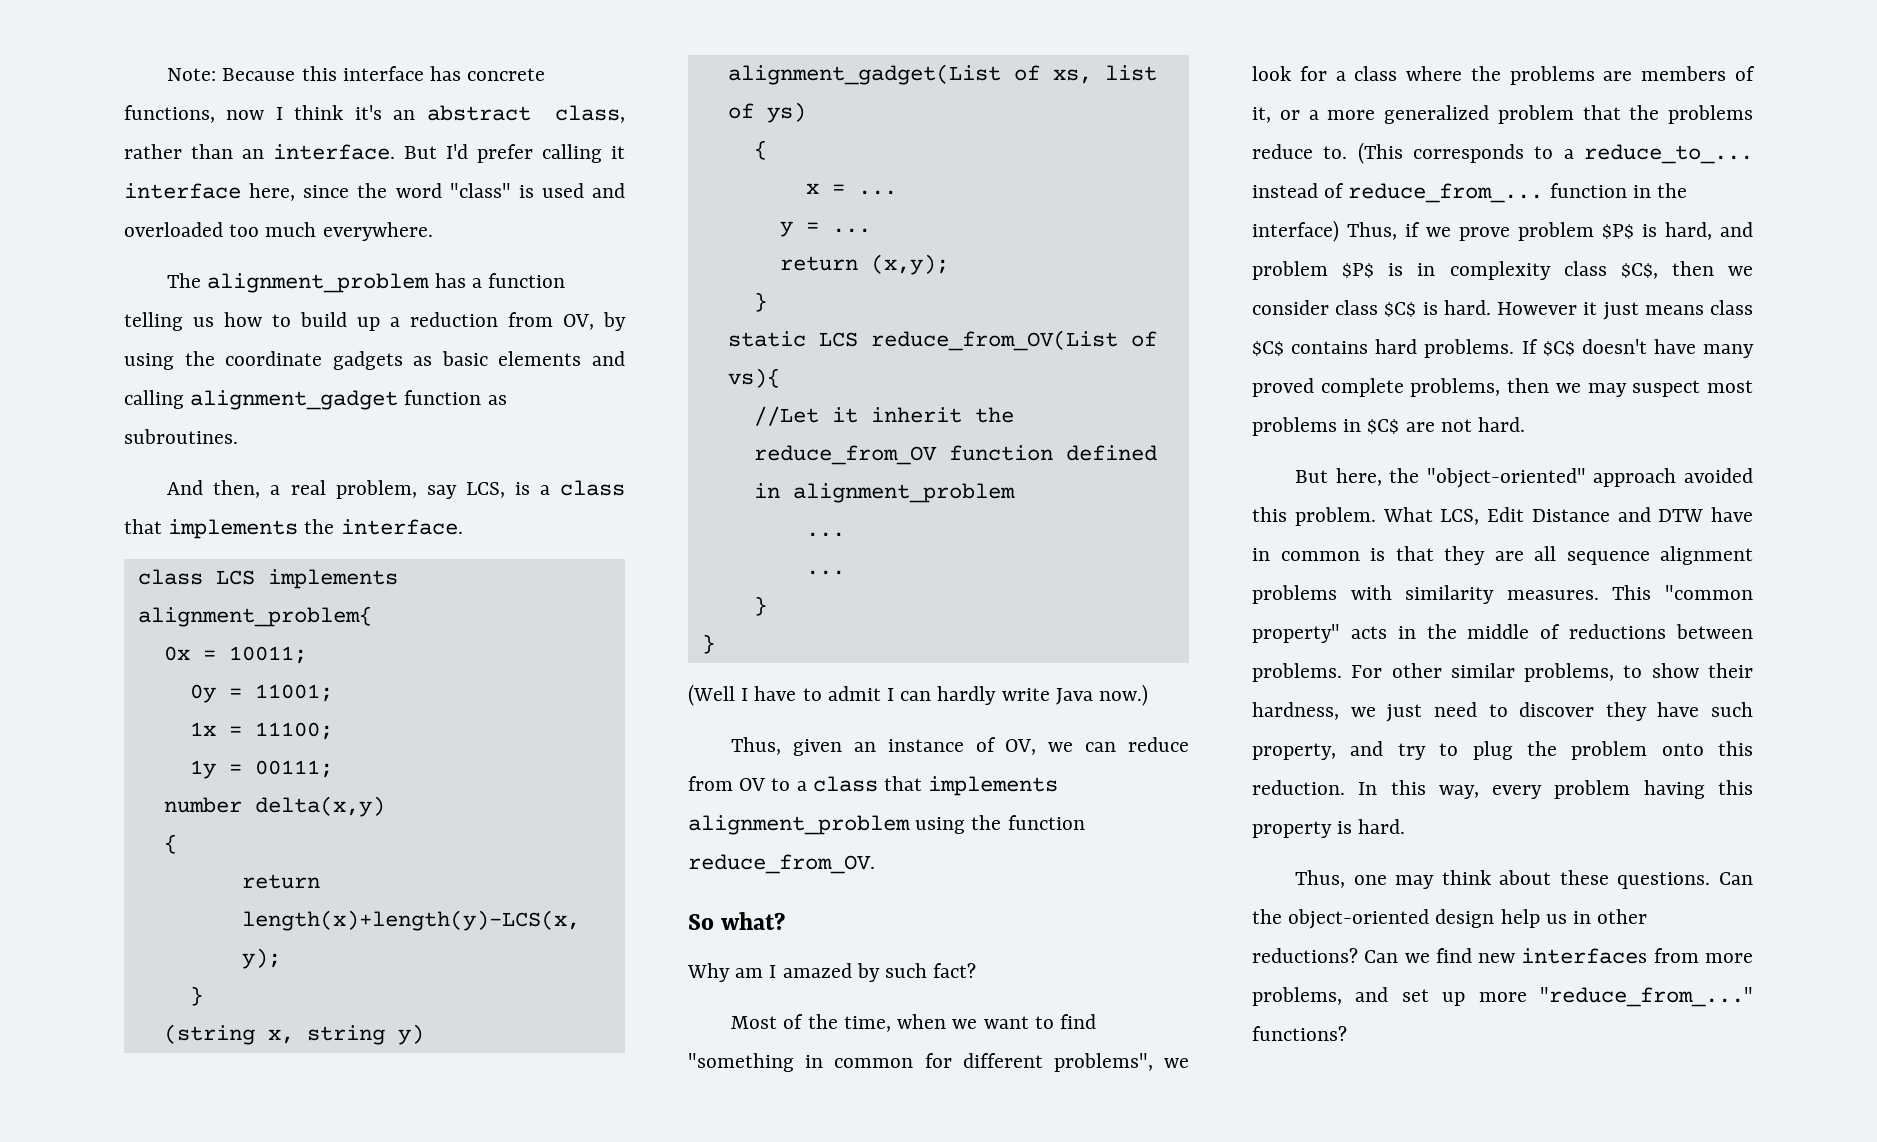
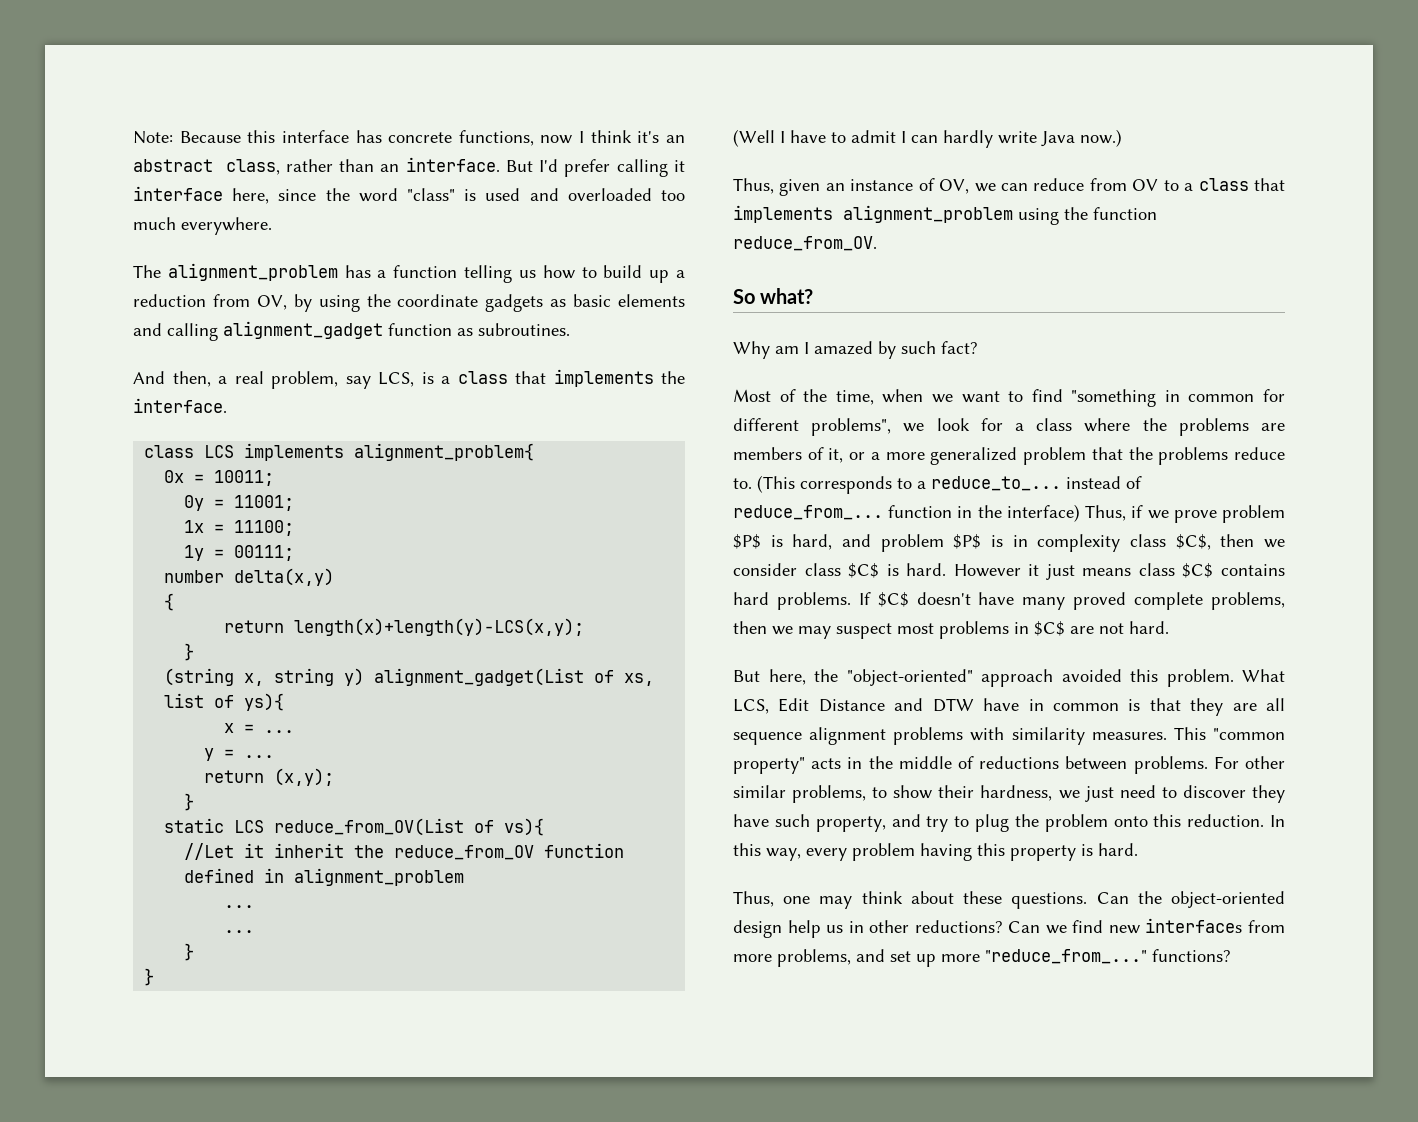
[766,102,806,123] [753,140,767,160] ys) // { -> [244,693,285,711] ys){

